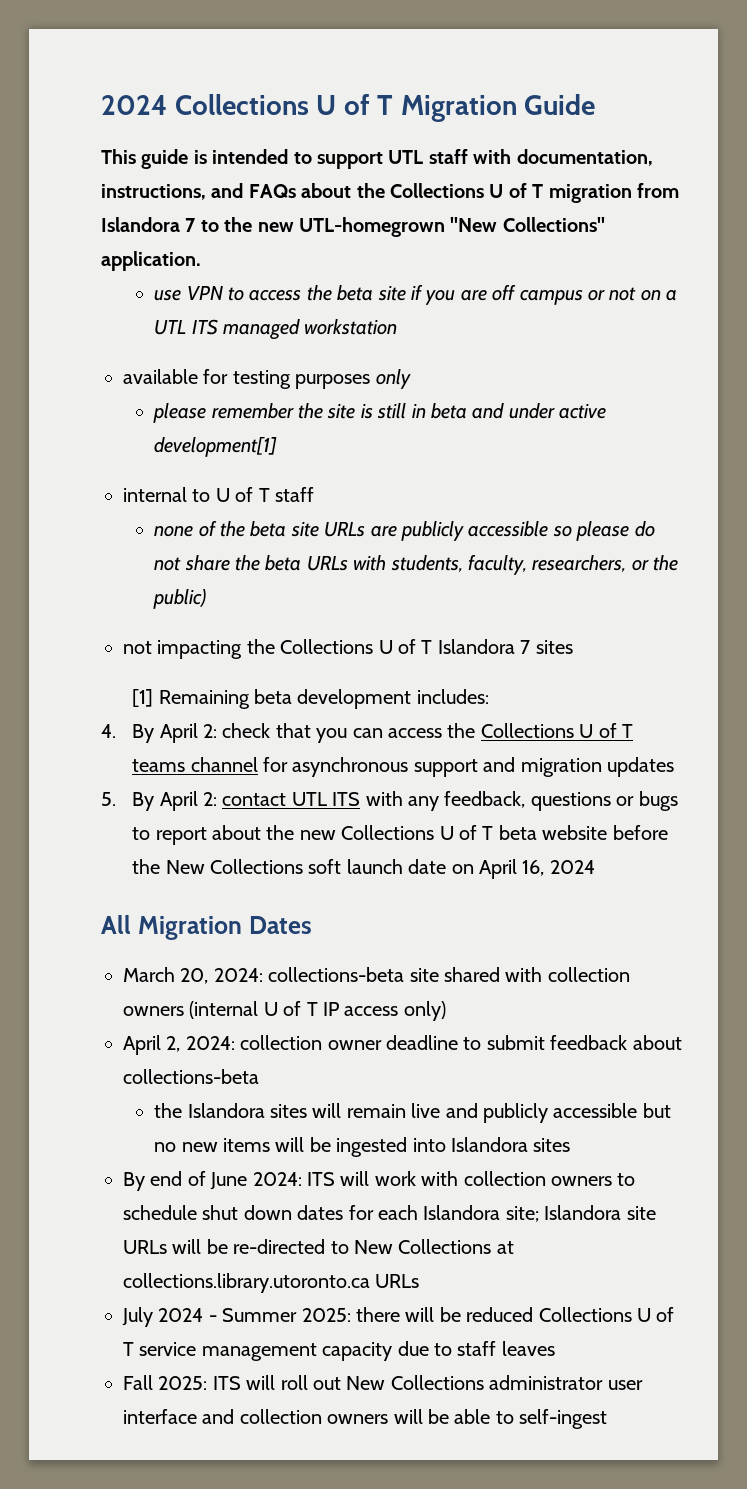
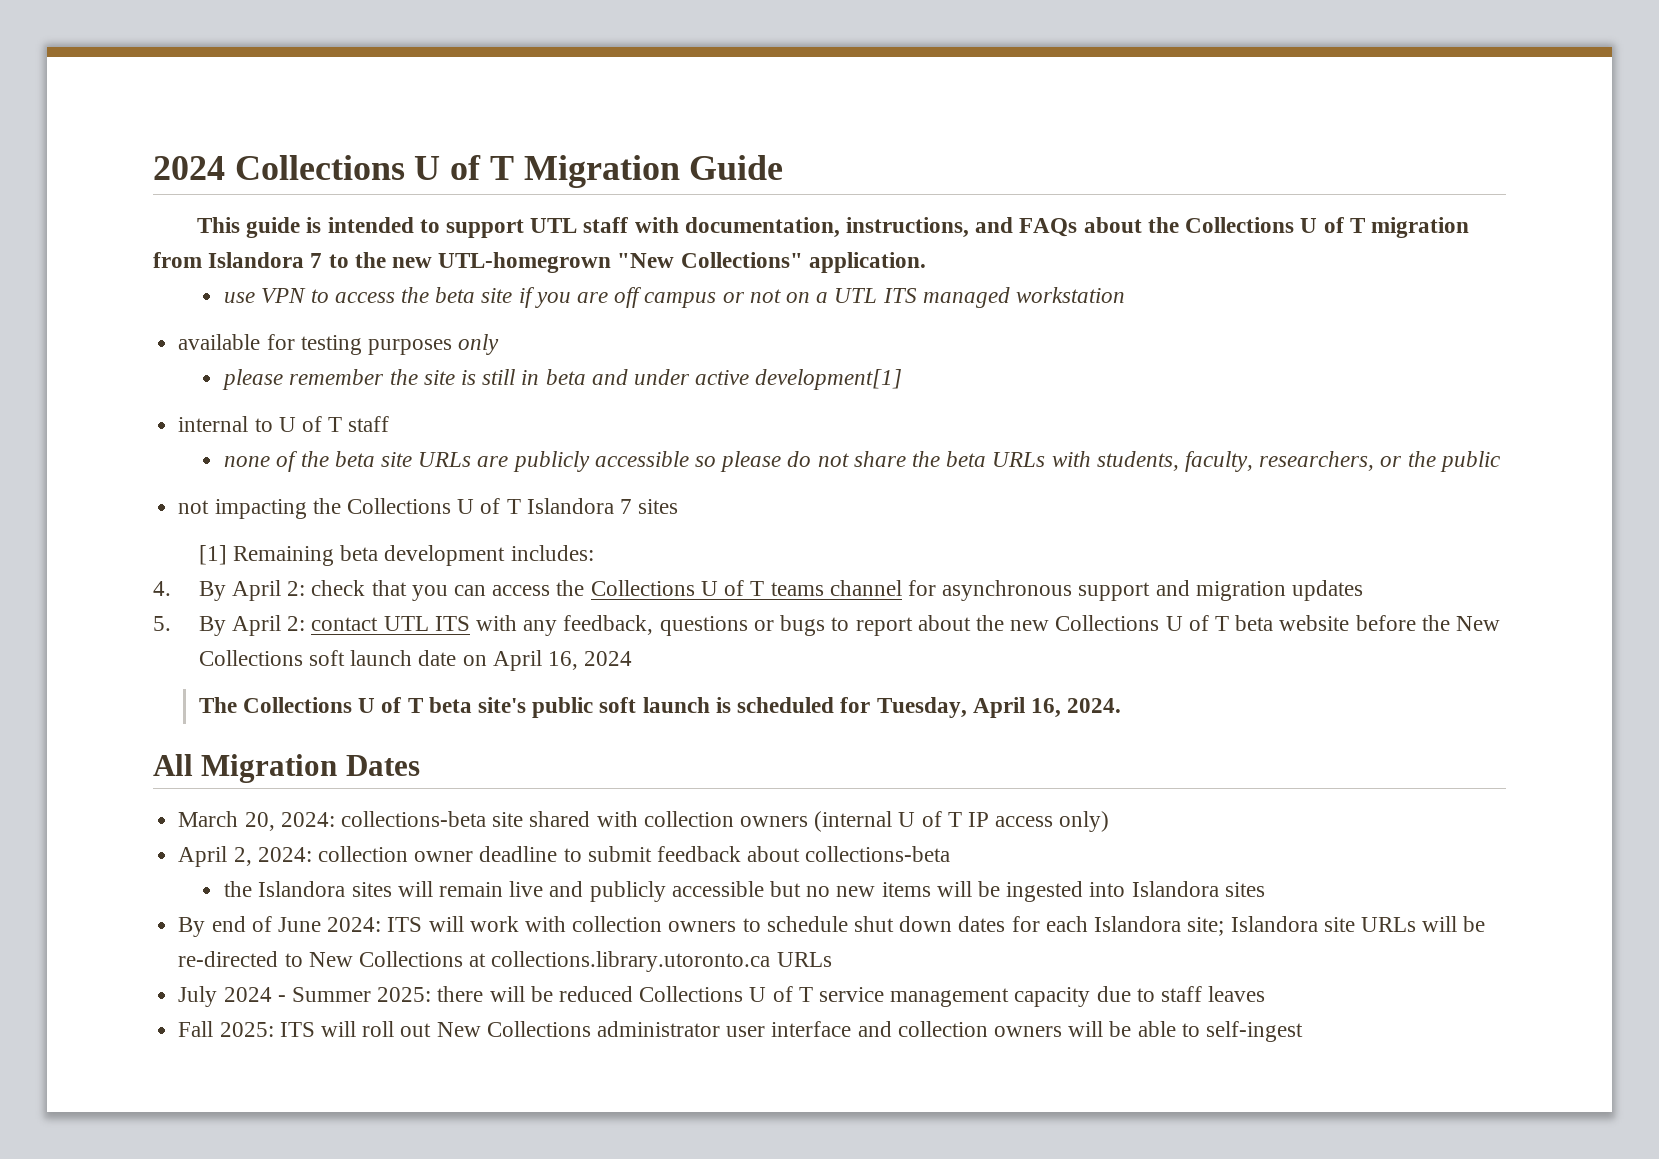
[153,589,207,609] public) -> [1439,451,1500,472] public
(595, 867) none -> [198,697,1122,718] // The Collections U of T beta site's public soft launch is scheduled for Tuesday, April 16, 2024.

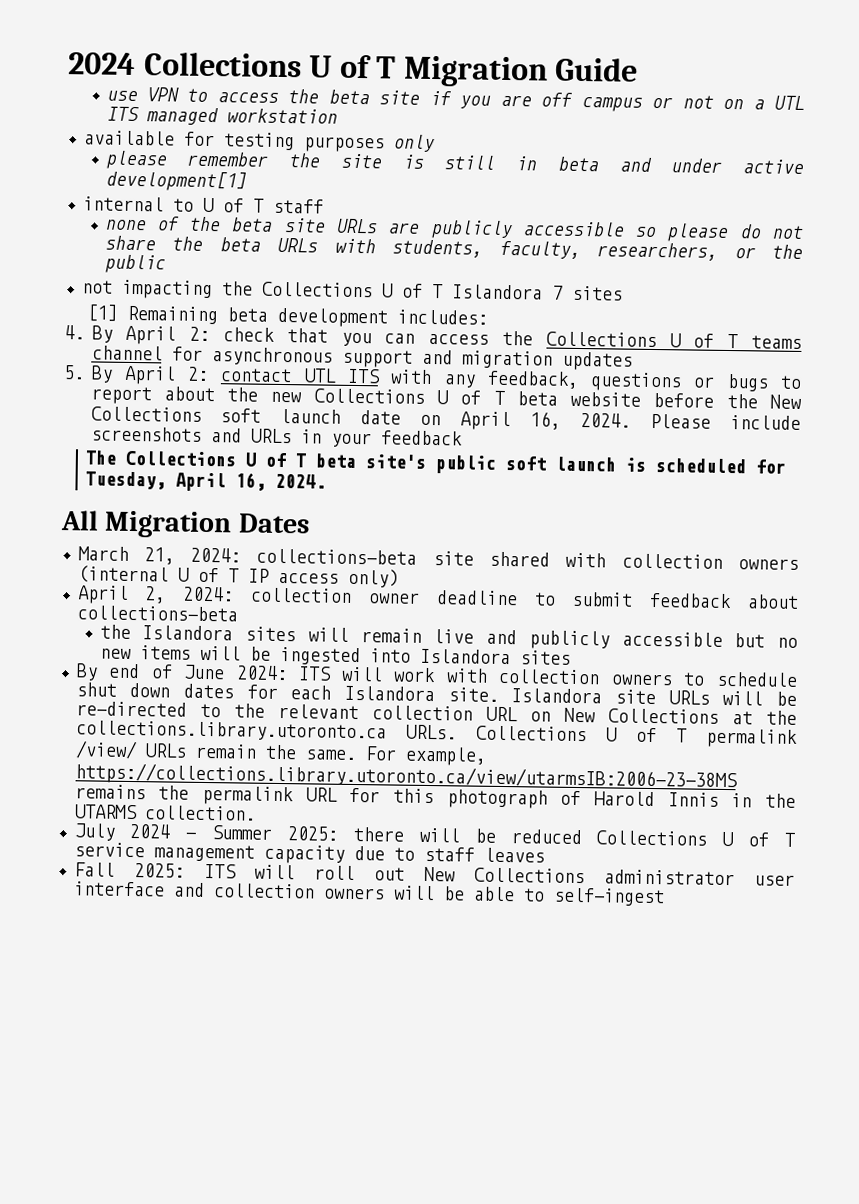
[196,217,1469,238] [153,252,926,273] // This guide is intended to support UTL staff with documentation, instructions, and FAQs about the Collections U of T migration from Islandora 7 to the new UTL-homegrown "New Collections" application. -> (639, 69) none
[584,651,633,666] 2024 -> [580,413,802,430] [90,426,463,448] 2024. Please include screenshots and URLs in your feedback
[244,812,275,831] 20, -> [143,547,175,565] 21,
[1187,917,1225,936] site; -> [447,687,499,702] site.
[308,951,832,972] New Collections at collections.library.utoronto.ca URLs -> [233,703,797,725] [75,720,799,748] [74,740,487,766] [74,762,738,792] [74,784,796,809] [74,804,256,821] the relevant collection URL on New Collections at the collections.library.utoronto.ca URLs. Collections U of T permalink /view/ URLs remain the same. For example, https://collections.library.utoronto.ca/view/utarmsIB:2006-23-38MS remains the permalink URL for this photograph of Harold Innis in the UTARMS collection.

